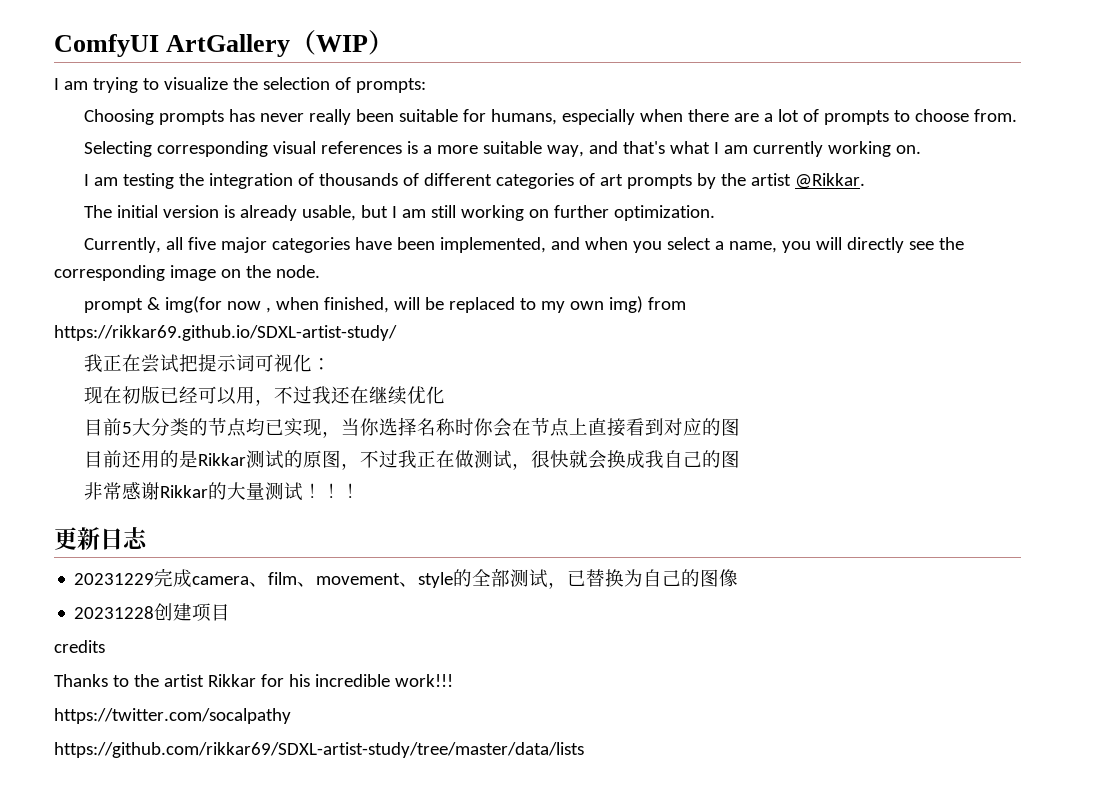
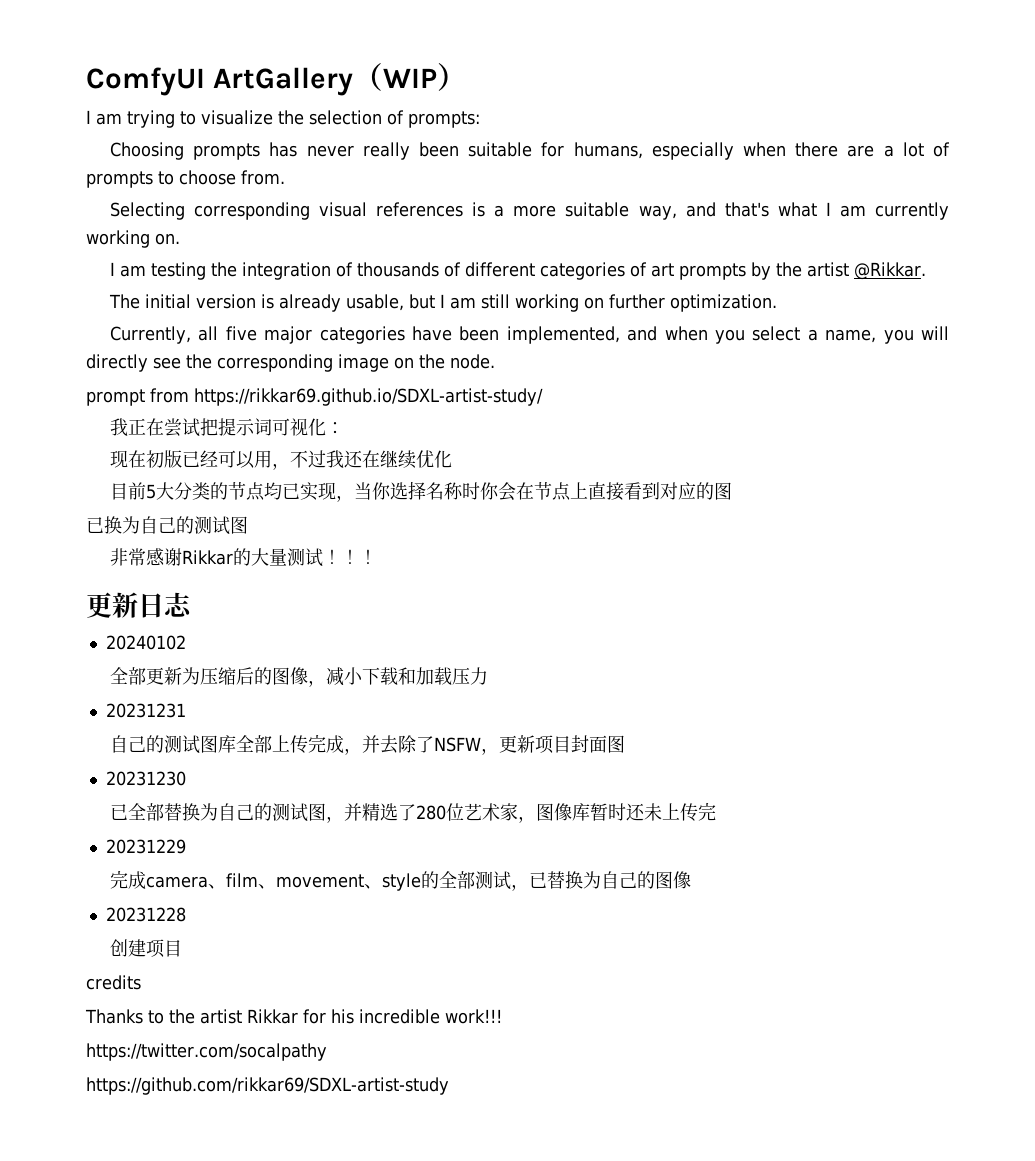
[146,296,643,313] & img(for now , when finished, will be replaced to my own img) -> (145, 397) none
[83,450,721,470] 目前还用的是Rikkar测试的原图，不过我正在做测试，很快就会换成我自己的 -> [86,516,230,535] 已换为自己的测试
(148, 538) none -> [105,635,186,650] [110,667,489,687] [105,703,186,718] [110,734,626,755] [105,771,186,786] [110,802,717,823] // 20240102 // 全部更新为压缩后的图像，减小下载和加载压力 // 20231231 // 自己的测试图库全部上传完成，并去除了NSFW，更新项目封面图 // 20231230 // 已全部替换为自己的测试图，并精选了280位艺术家，图像库暂时还未上传完
(155, 579) none -> (186, 846) //
(155, 612) none -> (186, 914) //
[54,742,584,758] https://github.com/rikkar69/SDXL-artist-study/tree/master/data/lists -> [86,1077,449,1095] https://github.com/rikkar69/SDXL-artist-study

